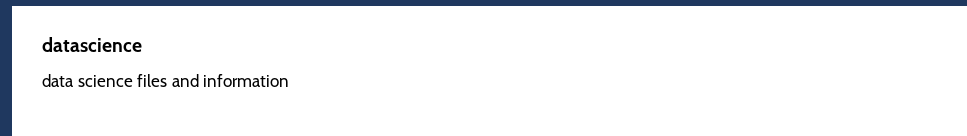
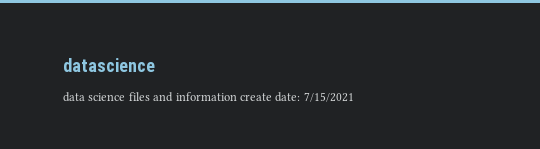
(290, 80) none -> [239,92,354,102] create date: 7/15/2021

